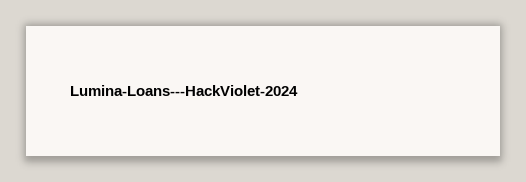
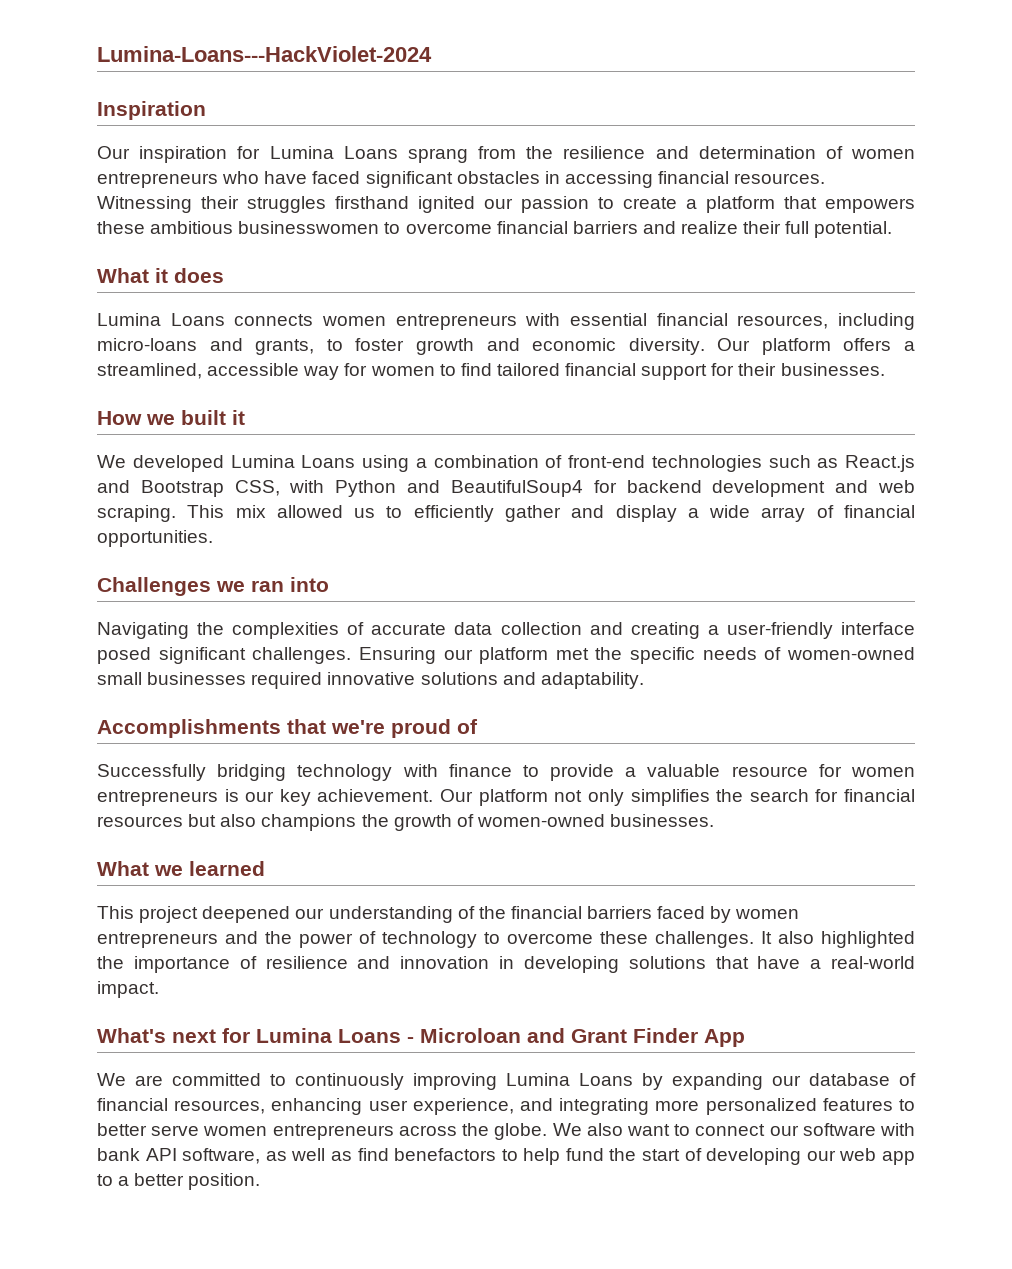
(298, 90) none -> [97,101,206,120] [97,146,915,163] [97,171,826,188] [97,196,915,213] [97,221,893,238] [97,268,224,283] [97,313,915,330] [97,338,916,355] [97,363,885,380] [97,410,245,425] [97,455,915,472] [97,480,916,497] [97,505,916,522] [97,530,213,547] [97,577,329,596] [97,622,916,639] [97,647,915,664] [97,672,644,689] [97,719,478,738] [97,764,916,781] [97,789,915,806] [97,814,715,831] [97,861,265,876] [97,906,800,923] [97,931,915,948] [97,956,916,973] [97,981,159,998] [97,1028,745,1047] [97,1073,916,1090] [97,1098,916,1115] [97,1123,915,1140] [97,1148,916,1165] [97,1173,261,1190] // Inspiration // Our inspiration for Lumina Loans sprang from the resilience and determination of women entrepreneurs who have faced significant obstacles in accessing financial resources. Witnessing their struggles firsthand ignited our passion to create a platform that empowers these ambitious businesswomen to overcome financial barriers and realize their full potential. // What it does // Lumina Loans connects women entrepreneurs with essential financial resources, including micro-loans and grants, to foster growth and economic diversity. Our platform offers a streamlined, accessible way for women to find tailored financial support for their businesses. // How we built it // We developed Lumina Loans using a combination of front-end technologies such as React.js and Bootstrap CSS, with Python and BeautifulSoup4 for backend development and web scraping. This mix allowed us to efficiently gather and display a wide array of financial opportunities. // Challenges we ran into // Navigating the complexities of accurate data collection and creating a user-friendly interface posed significant challenges. Ensuring our platform met the specific needs of women-owned small businesses required innovative solutions and adaptability. // Accomplishments that we're proud of // Successfully bridging technology with finance to provide a valuable resource for women entrepreneurs is our key achievement. Our platform not only simplifies the search for financial resources but also champions the growth of women-owned businesses. // What we learned // This project deepened our understanding of the financial barriers faced by women entrepreneurs and the power of technology to overcome these challenges. It also highlighted the importance of resilience and innovation in developing solutions that have a real-world impact. // What's next for Lumina Loans - Microloan and Grant Finder App // We are committed to continuously improving Lumina Loans by expanding our database of financial resources, enhancing user experience, and integrating more personalized features to better serve women entrepreneurs across the globe. We also want to connect our software with bank API software, as well as find benefactors to help fund the start of developing our web app to a better position.

